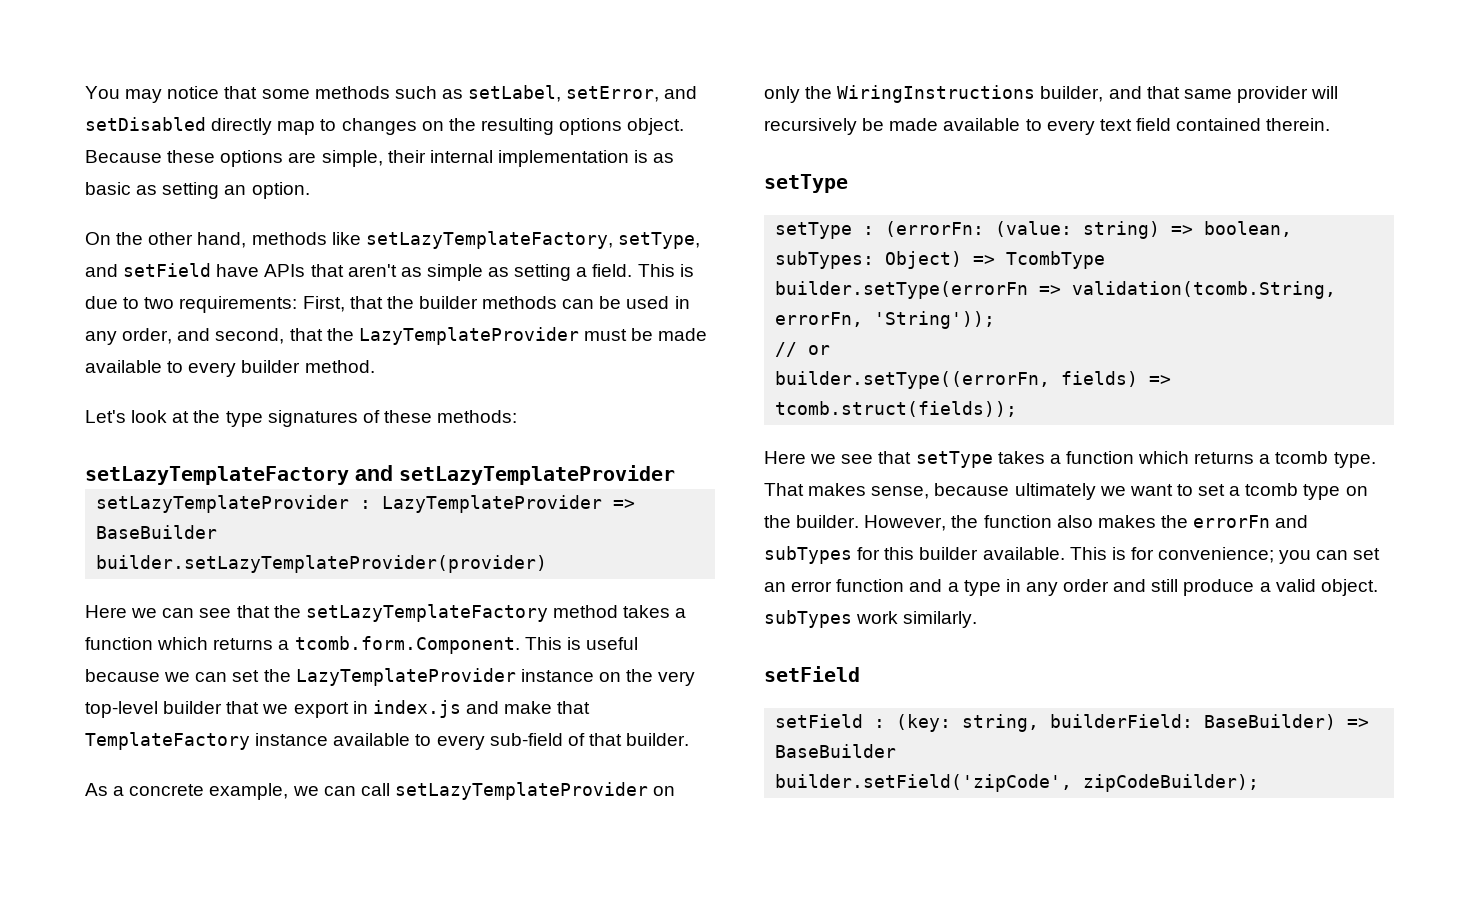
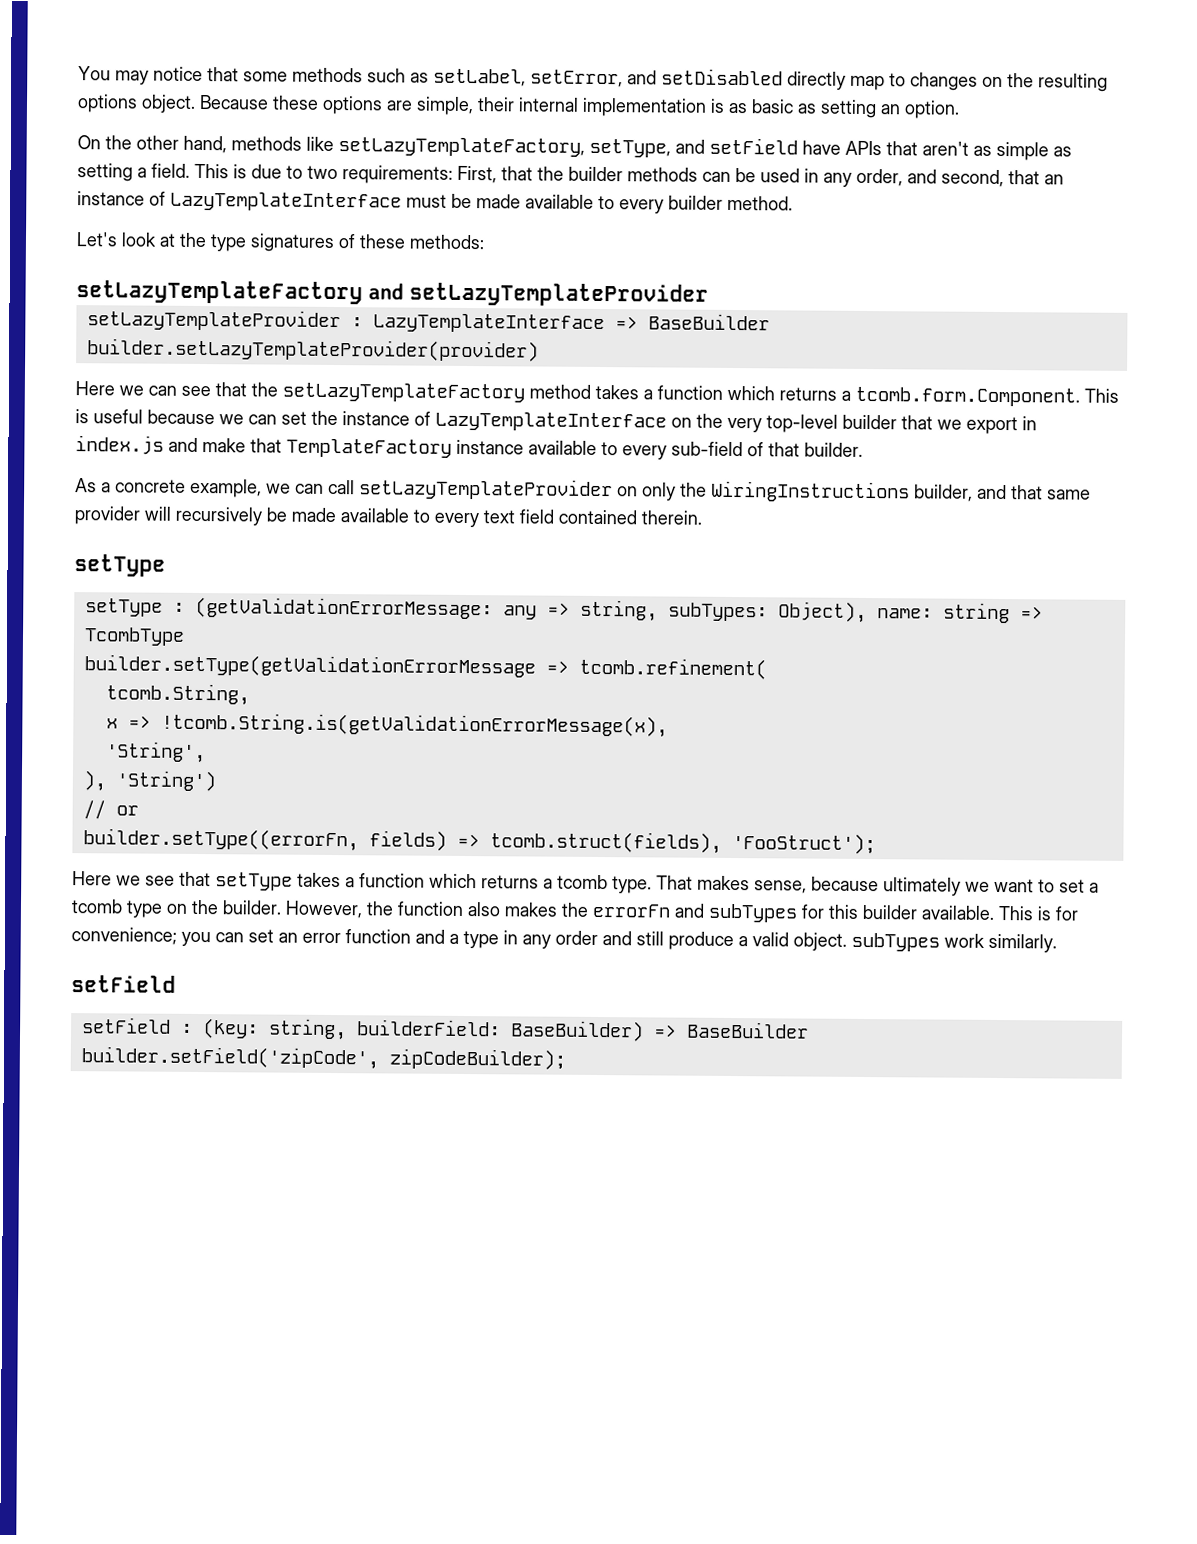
[326,327,579,345] the LazyTemplateProvider -> [1044,174,1064,185] [77,191,402,212] an instance of LazyTemplateInterface
[382,495,603,513] LazyTemplateProvider -> [372,313,605,334] LazyTemplateInterface
[295,668,594,686] LazyTemplateProvider instance -> [342,411,667,432] instance of LazyTemplateInterface
[885,221,1293,239] [775,251,1106,269] [775,281,1337,299] [775,311,996,329] (errorFn: (value: string) => boolean, subTypes: Object) => TcombType // builder.setType(errorFn => validation(tcomb.String, errorFn, 'String')); -> [194,596,1043,624] [83,627,185,646] [83,654,767,680] [105,683,250,706] [105,712,668,738] [105,741,206,764] [82,770,216,792] (getValidationErrorMessage: any => string, subTypes: Object), name: string => TcombType // builder.setType(getValidationErrorMessage => tcomb.refinement( // tcomb.String, // x => !tcomb.String.is(getValidationErrorMessage(x), // 'String', // ), 'String')
[775,401,1018,417] tcomb.struct(fields)); -> [489,831,876,855] tcomb.struct(fields), 'FooStruct');

